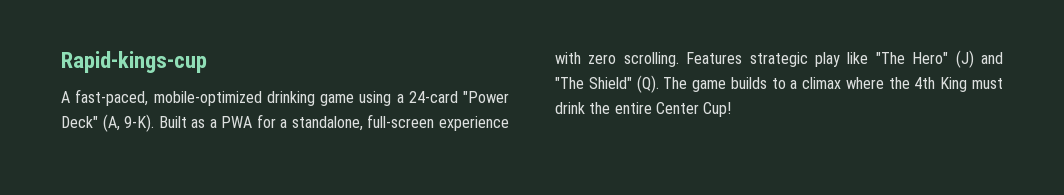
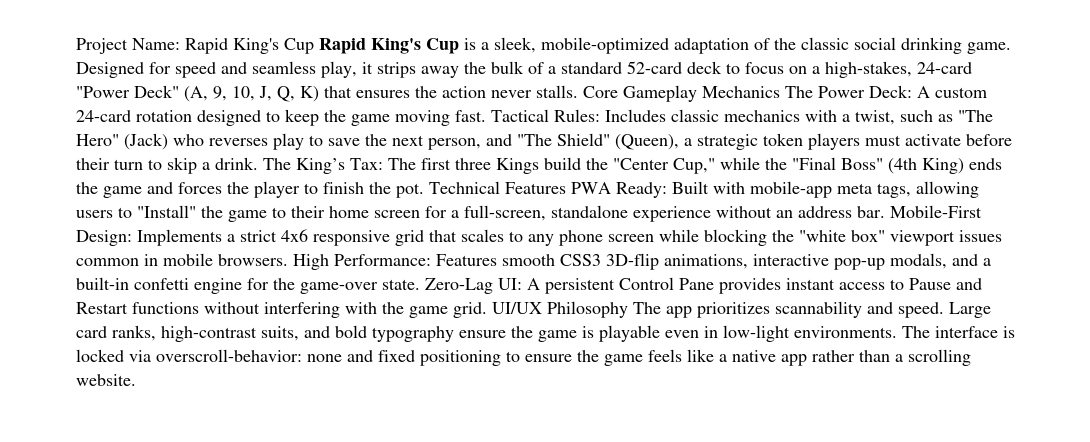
[61,51,207,73] [61,89,509,106] [61,114,510,132] [555,50,1003,68] [555,75,1003,93] [555,102,732,117] Rapid-kings-cup // A fast-paced, mobile-optimized drinking game using a 24-card "Power Deck" (A, 9-K). Built as a PWA for a standalone, full-screen experience with zero scrolling. Features strategic play like "The Hero" (J) and "The Shield" (Q). The game builds to a climax where the 4th King must drink the entire Center Cup! -> [76,37,1011,54] [76,61,972,78] [76,85,987,102] [76,109,993,126] [76,133,1012,150] [76,157,1002,174] [76,181,979,198] [76,205,982,222] [76,229,1002,246] [76,253,991,270] [76,277,982,294] [76,301,991,318] [76,325,1015,342] [76,349,971,366] [76,374,136,386] Project Name: Rapid King's Cup Rapid King's Cup is a sleek, mobile-optimized adaptation of the classic social drinking game. Designed for speed and seamless play, it strips away the bulk of a standard 52-card deck to focus on a high-stakes, 24-card "Power Deck" (A, 9, 10, J, Q, K) that ensures the action never stalls. Core Gameplay Mechanics The Power Deck: A custom 24-card rotation designed to keep the game moving fast. Tactical Rules: Includes classic mechanics with a twist, such as "The Hero" (Jack) who reverses play to save the next person, and "The Shield" (Queen), a strategic token players must activate before their turn to skip a drink. The King’s Tax: The first three Kings build the "Center Cup," while the "Final Boss" (4th King) ends the game and forces the player to finish the pot. Technical Features PWA Ready: Built with mobile-app meta tags, allowing users to "Install" the game to their home screen for a full-screen, standalone experience without an address bar. Mobile-First Design: Implements a strict 4x6 responsive grid that scales to any phone screen while blocking the "white box" viewport issues common in mobile browsers. High Performance: Features smooth CSS3 3D-flip animations, interactive pop-up modals, and a built-in confetti engine for the game-over state. Zero-Lag UI: A persistent Control Pane provides instant access to Pause and Restart functions without interfering with the game grid. UI/UX Philosophy The app prioritizes scannability and speed. Large card ranks, high-contrast suits, and bold typography ensure the game is playable even in low-light environments. The interface is locked via overscroll-behavior: none and fixed positioning to ensure the game feels like a native app rather than a scrolling website.

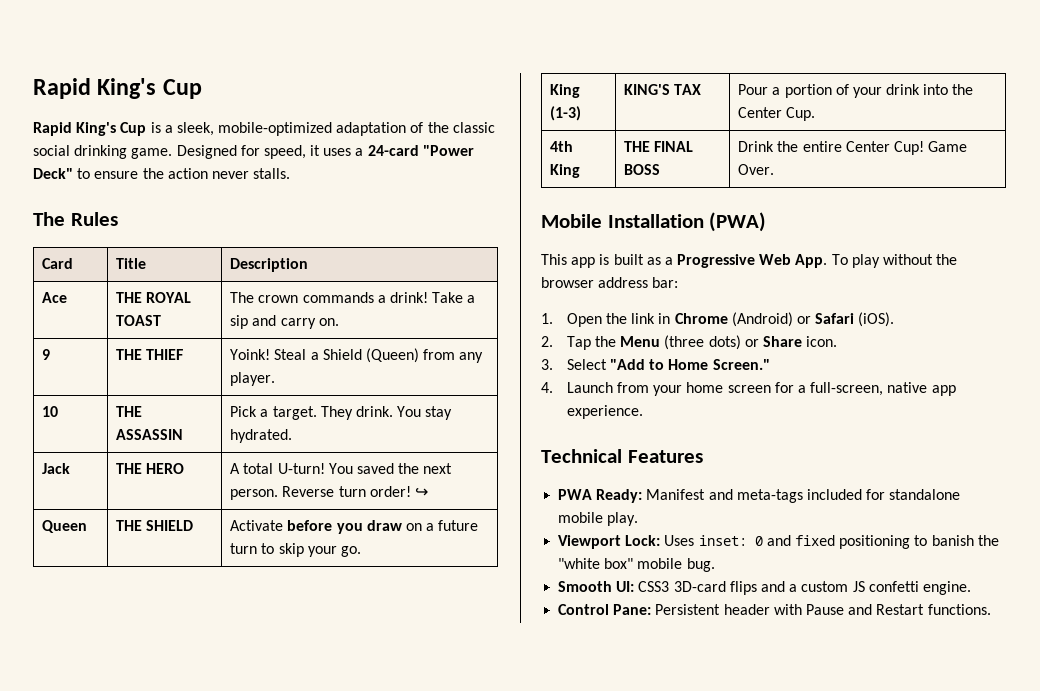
[76,38,314,54] Project Name: Rapid King's Cup -> [33,78,202,99] Rapid King's Cup //
[175,61,972,78] [76,85,987,102] [76,109,993,126] [76,133,1012,150] [76,157,1002,174] [76,181,979,198] [76,205,325,222] speed and seamless play, it strips away the bulk of a standard 52-card deck to focus on a high-stakes, 24-card "Power Deck" (A, 9, 10, J, Q, K) that ensures the action never stalls. Core Gameplay Mechanics The Power Deck: A custom 24-card rotation designed to keep the game moving fast. Tactical Rules: Includes classic mechanics with a twist, such as "The Hero" (Jack) who reverses play to save the next person, and "The Shield" (Queen), a strategic token players must activate before their turn to skip a drink. The King’s Tax: The first three Kings build the "Center Cup," while the "Final Boss" (4th King) ends the game and forces the player to finish the pot. Technical Features PWA Ready: Built with mobile-app meta tags, allowing users to "Install" the game to their -> [263,145,474,159] [33,168,291,179] [33,212,118,226] [42,258,74,269] [116,258,147,269] [230,258,309,272] [42,292,68,303] [116,292,192,303] [116,315,162,326] [230,292,476,303] [230,315,339,329] [42,349,51,360] [116,349,184,360] [230,348,484,363] [230,372,276,386] [42,406,59,417] [116,406,143,417] [116,429,184,440] [230,406,453,420] [230,429,293,443] [42,463,71,474] [116,463,185,474] [230,463,453,474] [230,486,428,500] [42,520,88,533] [116,520,194,531] [230,520,479,534] [230,543,361,557] [550,84,581,98] [550,106,582,121] [624,84,702,95] [738,84,974,98] [738,107,816,121] [550,141,574,152] [550,164,581,178] [624,141,694,152] [624,164,661,175] [738,141,968,155] [738,164,775,175] [541,212,767,232] [541,254,958,268] [541,277,679,288] [541,312,895,327] [541,335,838,350] [541,359,770,370] [541,382,683,396] speed, it uses a 24-card "Power Deck" to ensure the action never stalls. // The Rules // Card | Title | Description // Ace | THE ROYAL TOAST | The crown commands a drink! Take a sip and carry on. // 9 | THE THIEF | Yoink! Steal a Shield (Queen) from any player. // 10 | THE ASSASSIN | Pick a target. They drink. You stay hydrated. // Jack | THE HERO | A total U-turn! You saved the next person. Reverse turn order! ↪ // Queen | THE SHIELD | Activate before you draw on a future turn to skip your go. // King (1-3) | KING'S TAX | Pour a portion of your drink into the Center Cup. // 4th King | THE FINAL BOSS | Drink the entire Center Cup! Game Over. // Mobile Installation (PWA) // This app is built as a Progressive Web App. To play without the browser address bar: // 1. Open the link in Chrome (Android) or Safari (iOS). // 2. Tap the Menu (three dots) or Share icon. // 3. Select "Add to Home Screen." // 4. Launch from your
[551,205,982,222] [76,229,1002,246] [76,253,991,270] [76,277,982,294] [76,301,991,318] [76,325,1015,342] [76,349,971,366] [76,374,136,386] standalone experience without an address bar. Mobile-First Design: Implements a strict 4x6 responsive grid that scales to any phone screen while blocking the "white box" viewport issues common in mobile browsers. High Performance: Features smooth CSS3 3D-flip animations, interactive pop-up modals, and a built-in confetti engine for the game-over state. Zero-Lag UI: A persistent Control Pane provides instant access to Pause and Restart functions without interfering with the game grid. UI/UX Philosophy The app prioritizes scannability and speed. Large card ranks, high-contrast suits, and bold typography ensure the game is playable even in low-light environments. The interface is locked via overscroll-behavior: none and fixed positioning to ensure the game feels like a native app rather than a scrolling website. -> [887,382,956,396] [566,405,643,419] [541,449,703,463] [558,489,961,503] [558,512,639,526] [558,535,999,549] [558,558,715,572] [558,581,971,595] [558,604,991,615] native app experience. // Technical Features // PWA Ready: Manifest and meta-tags included for standalone mobile play. // Viewport Lock: Uses inset: 0 and fixed positioning to banish the "white box" mobile bug. // Smooth UI: CSS3 3D-card flips and a custom JS confetti engine. // Control Pane: Persistent header with Pause and Restart functions.

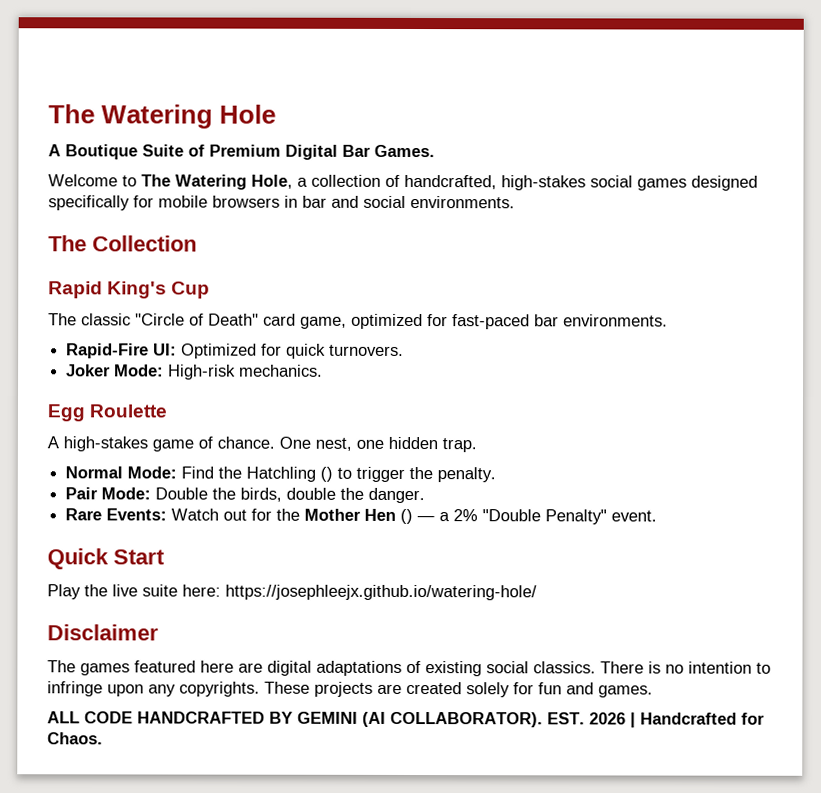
[33,78,202,99] [33,122,495,136] [33,145,474,159] [33,168,291,179] [33,212,118,226] [42,258,74,269] [116,258,147,269] [230,258,309,272] [42,292,68,303] [116,292,192,303] [116,315,162,326] [230,292,476,303] [230,315,339,329] [42,349,51,360] [116,349,184,360] [230,348,484,363] [230,372,276,386] [42,406,59,417] [116,406,143,417] [116,429,184,440] [230,406,453,420] [230,429,293,443] [42,463,71,474] [116,463,185,474] [230,463,453,474] [230,486,428,500] [42,520,88,533] [116,520,194,531] [230,520,479,534] [230,543,361,557] [550,84,581,98] [550,106,582,121] [624,84,702,95] [738,84,974,98] [738,107,816,121] [550,141,574,152] [550,164,581,178] [624,141,694,152] [624,164,661,175] [738,141,968,155] [738,164,775,175] [541,212,767,232] [541,254,958,268] [541,277,679,288] [541,312,895,327] [541,335,838,350] [541,359,770,370] [541,382,956,396] [566,405,643,419] [541,449,703,463] [558,489,961,503] [558,512,639,526] [558,535,999,549] [558,558,715,572] [558,581,971,595] [558,604,991,615] Rapid King's Cup // Rapid King's Cup is a sleek, mobile-optimized adaptation of the classic social drinking game. Designed for speed, it uses a 24-card "Power Deck" to ensure the action never stalls. // The Rules // Card | Title | Description // Ace | THE ROYAL TOAST | The crown commands a drink! Take a sip and carry on. // 9 | THE THIEF | Yoink! Steal a Shield (Queen) from any player. // 10 | THE ASSASSIN | Pick a target. They drink. You stay hydrated. // Jack | THE HERO | A total U-turn! You saved the next person. Reverse turn order! ↪ // Queen | THE SHIELD | Activate before you draw on a future turn to skip your go. // King (1-3) | KING'S TAX | Pour a portion of your drink into the Center Cup. // 4th King | THE FINAL BOSS | Drink the entire Center Cup! Game Over. // Mobile Installation (PWA) // This app is built as a Progressive Web App. To play without the browser address bar: // 1. Open the link in Chrome (Android) or Safari (iOS). // 2. Tap the Menu (three dots) or Share icon. // 3. Select "Add to Home Screen." // 4. Launch from your home screen for a full-screen, native app experience. // Technical Features // PWA Ready: Manifest and meta-tags included for standalone mobile play. // Viewport Lock: Uses inset: 0 and fixed positioning to banish the "white box" mobile bug. // Smooth UI: CSS3 3D-card flips and a custom JS confetti engine. // Control Pane: Persistent header with Pause and Restart functions. -> [48,104,277,129] [48,144,435,160] [48,174,758,191] [48,195,515,211] [48,235,197,252] [48,281,211,299] [48,313,668,330] [66,343,405,359] [66,364,324,380] [47,404,168,422] [47,436,477,453] [65,466,497,483] [65,487,426,504] [65,508,658,525] [47,548,165,570] [47,584,537,601] [47,624,159,641] [47,660,771,677] [47,681,653,698] [47,711,765,728] [47,732,103,745] The Watering Hole // A Boutique Suite of Premium Digital Bar Games. // Welcome to The Watering Hole, a collection of handcrafted, high-stakes social games designed specifically for mobile browsers in bar and social environments. // The Collection // Rapid King's Cup // The classic "Circle of Death" card game, optimized for fast-paced bar environments. // Rapid-Fire UI: Optimized for quick turnovers. // Joker Mode: High-risk mechanics. // Egg Roulette // A high-stakes game of chance. One nest, one hidden trap. // Normal Mode: Find the Hatchling () to trigger the penalty. // Pair Mode: Double the birds, double the danger. // Rare Events: Watch out for the Mother Hen () — a 2% "Double Penalty" event. // Quick Start // Play the live suite here: https://josephleejx.github.io/watering-hole/ // Disclaimer // The games featured here are digital adaptations of existing social classics. There is no intention to infringe upon any copyrights. These projects are created solely for fun and games. // ALL CODE HANDCRAFTED BY GEMINI (AI COLLABORATOR). EST. 2026 | Handcrafted for Chaos.

